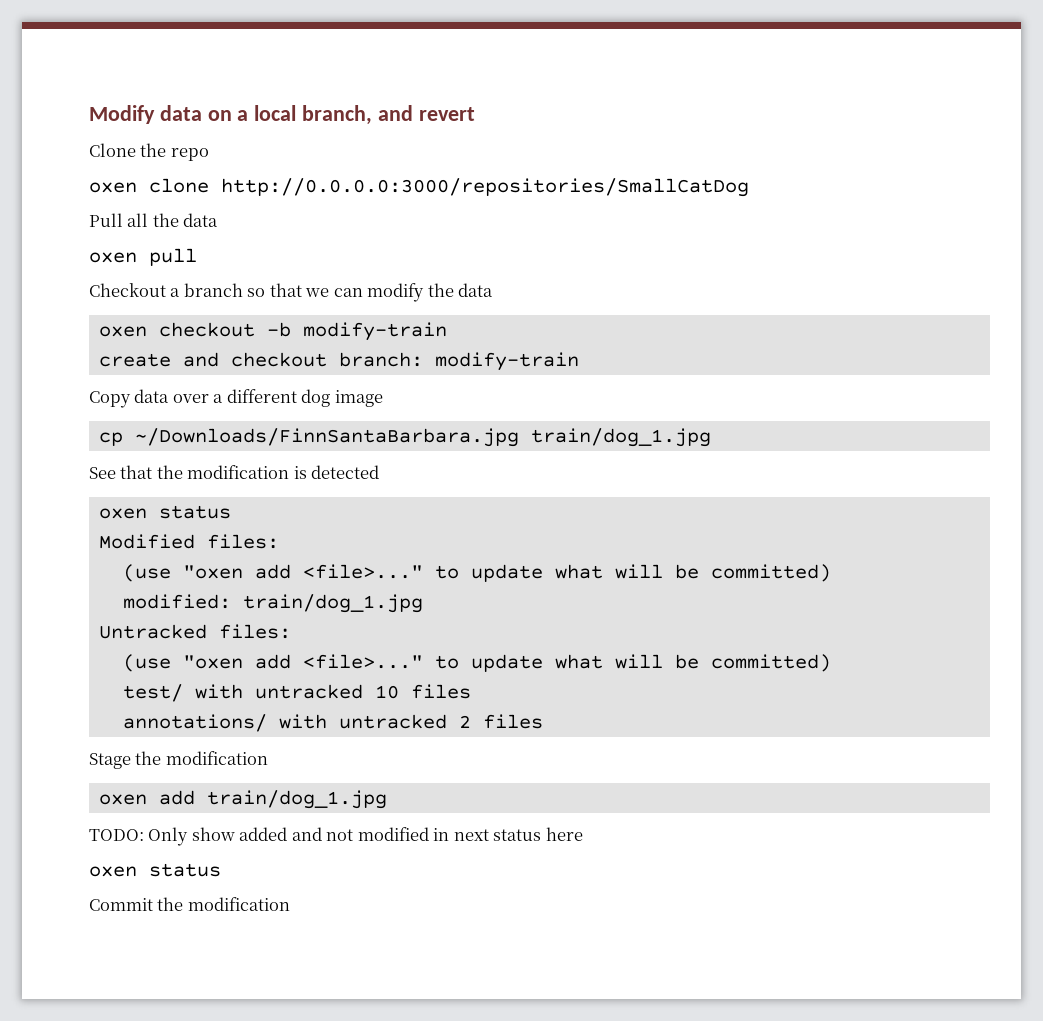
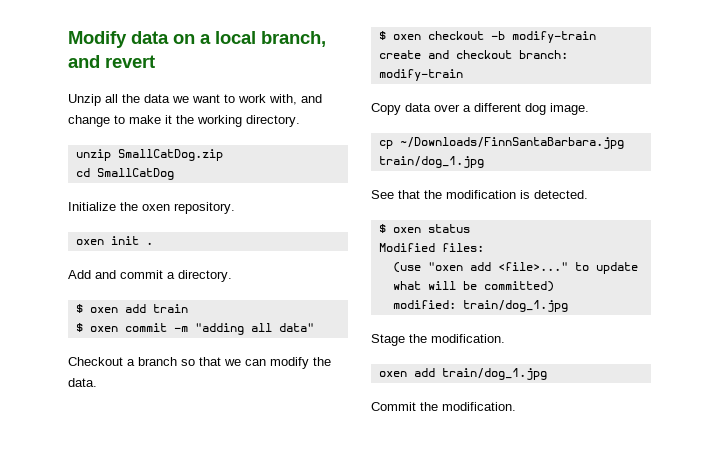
[89,143,209,161] [89,178,749,197] [89,213,219,227] [89,248,197,266] Clone the repo // oxen clone http://0.0.0.0:3000/repositories/SmallCatDog // Pull all the data // oxen pull -> [68,94,322,106] [68,115,300,127] [75,149,223,161] [75,168,174,180] [68,202,235,214] [75,236,153,245] [68,270,232,282] [75,304,188,313] [75,323,314,335] Unzip all the data we want to work with, and change to make it the working directory. // unzip SmallCatDog.zip // cd SmallCatDog // Initialize the oxen repository. // oxen init . // Add and commit a directory. // $ oxen add train // $ oxen commit -m "adding all data"
[458,283,494,297] data // -> [68,378,97,387] [378,31,386,40] data. // $
[334,390,383,407] image -> [550,103,589,115] image.
[311,465,380,479] detected // -> [534,190,588,199] [378,224,386,233] detected. // $
[98,624,291,639] [122,654,831,672] [122,684,471,702] [122,714,543,732] // Untracked files: // (use "oxen add <file>..." to update what will be committed) // test/ with untracked 10 files // annotations/ with untracked 2 files -> (568, 306) none
[165,751,268,765] modification -> [431,334,505,343] modification.
[89,827,583,846] [89,863,221,877] // TODO: Only show added and not modified in next status here // oxen status -> (547, 374) none
[187,897,290,911] modification -> [442,402,516,411] modification.

